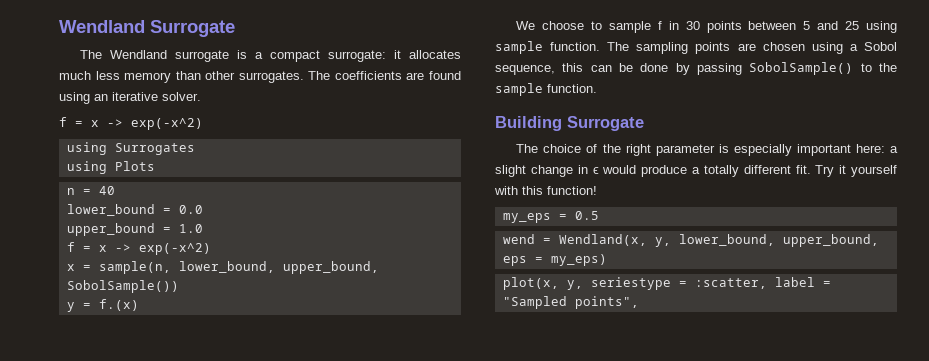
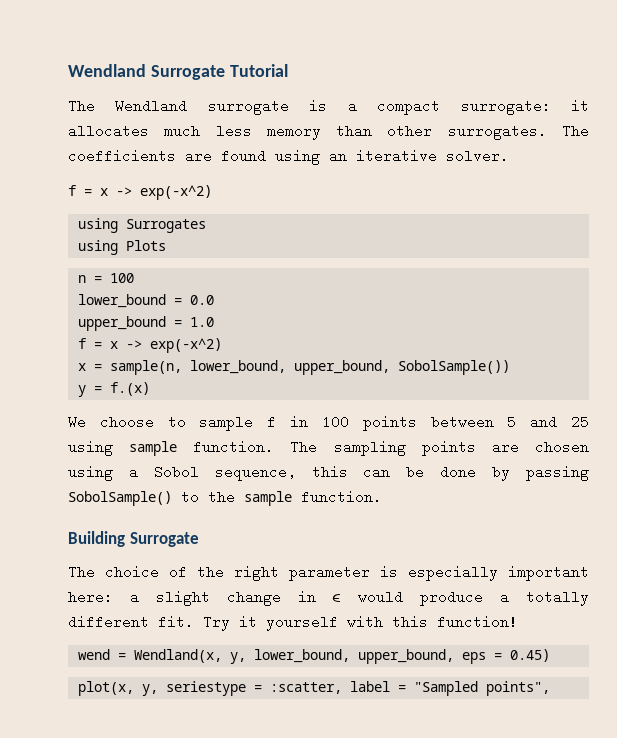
(235, 28) none -> [229,64,288,77] Tutorial
[98,186,115,195] 40 -> [109,273,134,283] 100
[685,21,700,30] 30 -> [321,415,349,429] 100
[502,211,599,223] // my_eps = 0.5 -> (518, 622) none
[550,254,607,266] my_eps) -> [509,649,550,662] 0.45)

